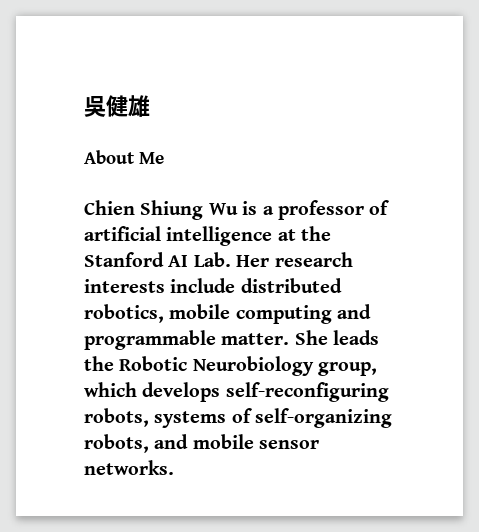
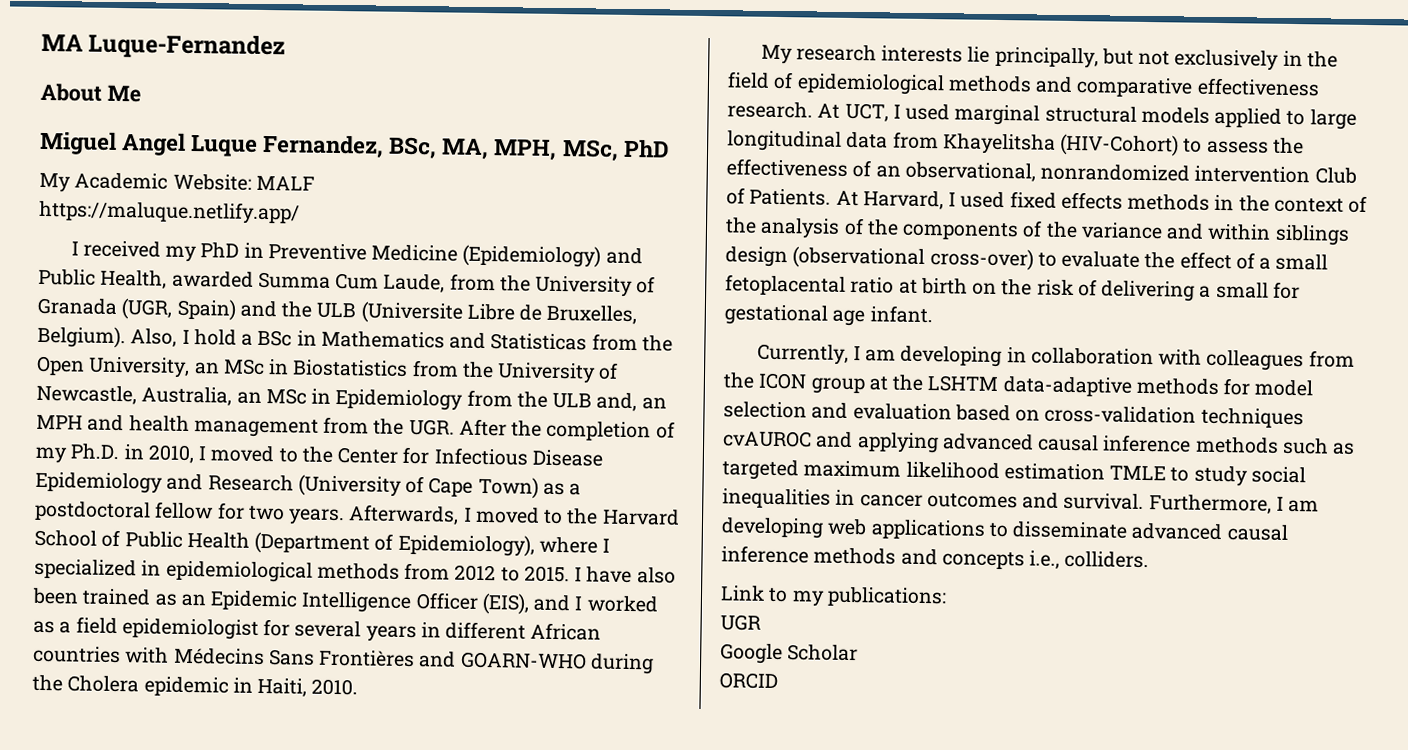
[84,95,150,117] 吳健雄 -> [41,33,287,60] MA Luque-Fernandez
[84,200,390,220] [84,226,332,246] [84,252,353,267] [84,278,342,293] [84,304,372,324] [84,330,380,350] [84,356,378,376] [84,382,389,402] [84,408,393,428] [84,434,320,453] [84,460,174,475] Chien Shiung Wu is a professor of artificial intelligence at the Stanford AI Lab. Her research interests include distributed robotics, mobile computing and programmable matter. She leads the Robotic Neurobiology group, which develops self-reconfiguring robots, systems of self-organizing robots, and mobile sensor networks. -> [39,130,670,161] [39,172,315,193] [39,199,300,225] [70,240,643,268] [38,268,656,298] [37,297,638,325] [37,325,673,352] [36,355,619,384] [36,384,667,412] [36,414,675,442] [35,443,603,467] [35,471,582,499] [34,500,680,526] [34,529,611,557] [34,558,676,584] [32,587,658,615] [33,616,602,643] [33,645,654,675] [32,674,359,697] [760,44,1338,71] [727,71,1320,98] [727,101,1357,130] [727,130,1304,157] [726,158,1357,184] [726,187,1368,214] [725,217,1350,246] [725,246,1329,271] [725,274,1300,302] [724,304,933,327] [756,343,1355,372] [723,372,1314,397] [723,401,1304,429] [723,430,1356,455] [722,459,1306,487] [722,488,1320,514] [721,517,1289,541] [721,545,1150,570] [720,585,947,608] [720,614,761,631] [720,643,859,665] [719,672,778,690] Miguel Angel Luque Fernandez, BSc, MA, MPH, MSc, PhD // My Academic Website: MALF // https://maluque.netlify.app/ // I received my PhD in Preventive Medicine (Epidemiology) and Public Health, awarded Summa Cum Laude, from the University of Granada (UGR, Spain) and the ULB (Universite Libre de Bruxelles, Belgium). Also, I hold a BSc in Mathematics and Statisticas from the Open University, an MSc in Biostatistics from the University of Newcastle, Australia, an MSc in Epidemiology from the ULB and, an MPH and health management from the UGR. After the completion of my Ph.D. in 2010, I moved to the Center for Infectious Disease Epidemiology and Research (University of Cape Town) as a postdoctoral fellow for two years. Afterwards, I moved to the Harvard School of Public Health (Department of Epidemiology), where I specialized in epidemiological methods from 2012 to 2015. I have also been trained as an Epidemic Intelligence Officer (EIS), and I worked as a field epidemiologist for several years in different African countries with Médecins Sans Frontières and GOARN-WHO during the Cholera epidemic in Haiti, 2010. // My research interests lie principally, but not exclusively in the field of epidemiological methods and comparative effectiveness research. At UCT, I used marginal structural models applied to large longitudinal data from Khayelitsha (HIV-Cohort) to assess the effectiveness of an observational, nonrandomized intervention Club of Patients. At Harvard, I used fixed effects methods in the context of the analysis of the components of the variance and within siblings design (observational cross-over) to evaluate the effect of a small fetoplacental ratio at birth on the risk of delivering a small for gestational age infant. // Currently, I am developing in collaboration with colleagues from the ICON group at the LSHTM data-adaptive methods for model selection and evaluation based on cross-validation techniques cvAUROC and applying advanced causal inference methods such as targeted maximum likelihood estimation TMLE to study social inequalities in cancer outcomes and survival. Furthermore, I am developing web applications to disseminate advanced causal inference methods and concepts i.e., colliders. // Link to my publications: // UGR // Google Scholar // ORCID

